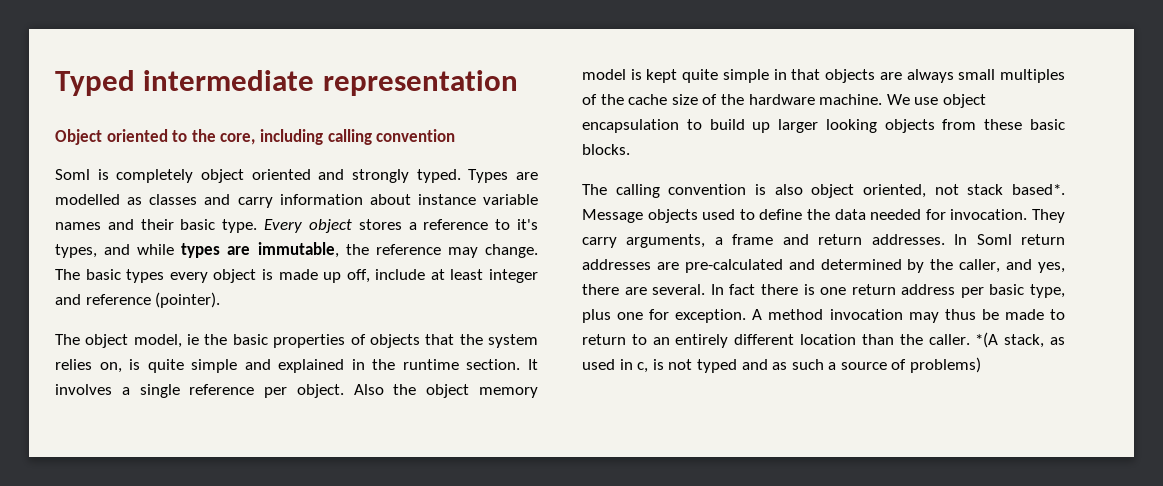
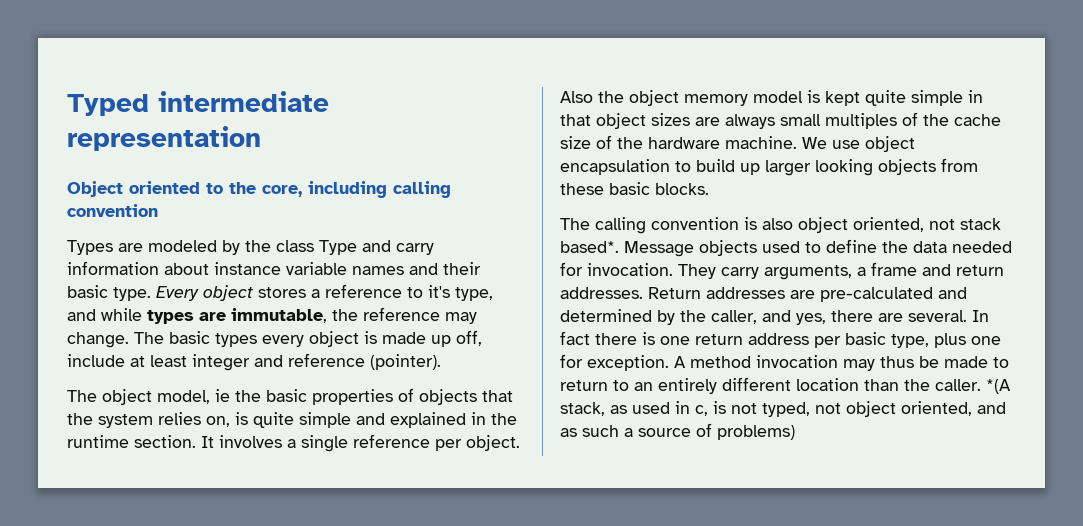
[55,169,538,183] [55,194,198,205] Soml is completely object oriented and strongly typed. Types are modelled as classes -> [67,240,357,255] Types are modeled by the class Type
[55,244,97,258] types, -> [455,287,493,301] type,
[825,69,876,83] objects -> [596,113,690,129] object sizes
[954,234,1065,245] In Soml return -> [648,287,701,299] Return
[696,359,737,373] typed -> [762,401,972,417] typed, not object oriented,

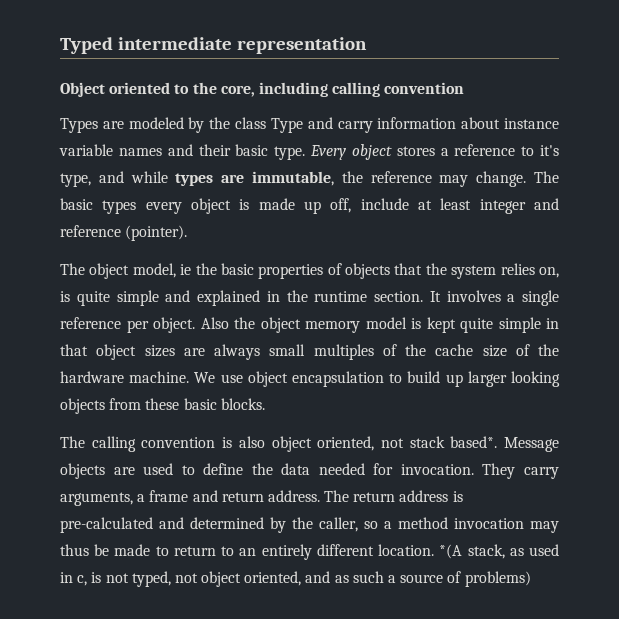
(757, 248) none -> [113,467,135,475] are
[560,287,815,299] addresses. Return addresses are -> [267,490,463,502] address. The return address is
[762,310,989,325] [560,331,1001,348] [560,354,686,371] and yes, there are several. In fact there is one return address per basic type, plus one for exception. A -> [364,521,392,529] so a
[796,378,981,391] location than the caller. -> [378,544,435,556] location.

